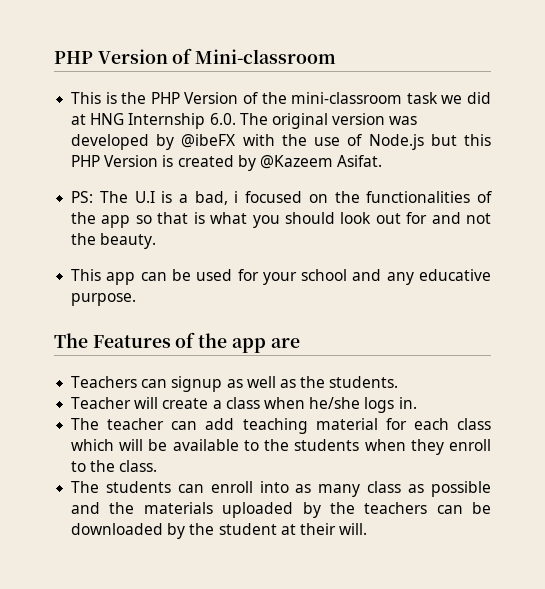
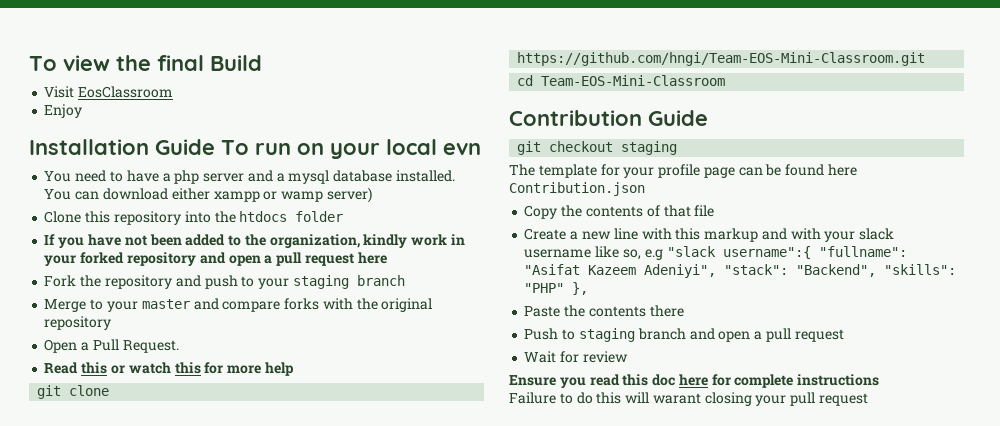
[54,48,337,64] [71,92,491,104] [71,113,418,129] [71,134,491,150] [71,155,383,171] [71,191,493,205] [71,212,492,228] [71,233,157,249] [71,269,491,285] [71,293,137,306] [54,332,300,353] [71,376,399,392] [71,397,417,413] [71,418,491,434] [71,439,491,455] [71,460,158,472] [71,481,491,497] [71,502,491,518] [71,523,368,539] PHP Version of Mini-classroom // This is the PHP Version of the mini-classroom task we did at HNG Internship 6.0. The original version was developed by @ibeFX with the use of Node.js but this PHP Version is created by @Kazeem Asifat. // PS: The U.I is a bad, i focused on the functionalities of the app so that is what you should look out for and not the beauty. // This app can be used for your school and any educative purpose. // The Features of the app are // Teachers can signup as well as the students. // Teacher will create a class when he/she logs in. // The teacher can add teaching material for each class which will be available to the students when they enroll to the class. // The students can enroll into as many class as possible and the materials uploaded by the teachers can be downloaded by the student at their will. -> [29,55,262,71] [44,86,174,98] [44,104,83,118] [29,139,481,159] [44,170,455,184] [44,187,372,203] [44,211,344,225] [44,234,465,248] [44,252,387,266] [44,275,405,289] [44,298,433,312] [44,316,112,330] [44,339,179,353] [44,362,294,376] [37,385,110,399] [517,52,926,66] [517,75,726,86] [509,110,708,126] [517,141,678,155] [509,164,858,178] [509,182,645,196] [524,205,715,219] [524,228,895,242] [524,246,907,260] [524,264,957,278] [524,282,589,295] [524,305,684,317] [524,328,844,342] [524,351,628,363] [509,374,880,388] [509,392,869,406] To view the final Build // Visit EosClassroom // Enjoy // Installation Guide To run on your local evn // You need to have a php server and a mysql database installed. You can download either xampp or wamp server) // Clone this repository into the htdocs folder // If you have not been added to the organization, kindly work in your forked repository and open a pull request here // Fork the repository and push to your staging branch // Merge to your master and compare forks with the original repository // Open a Pull Request. // Read this or watch this for more help // git clone https://github.com/hngi/Team-EOS-Mini-Classroom.git // cd Team-EOS-Mini-Classroom // Contribution Guide // git checkout staging // The template for your profile page can be found here Contribution.json // Copy the contents of that file // Create a new line with this markup and with your slack username like so, e.g "slack username":{ "fullname": "Asifat Kazeem Adeniyi", "stack": "Backend", "skills": "PHP" }, // Paste the contents there // Push to staging branch and open a pull request // Wait for review // Ensure you read this doc here for complete instructions // Failure to do this will warant closing your pull request

